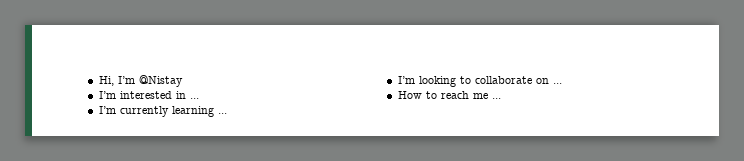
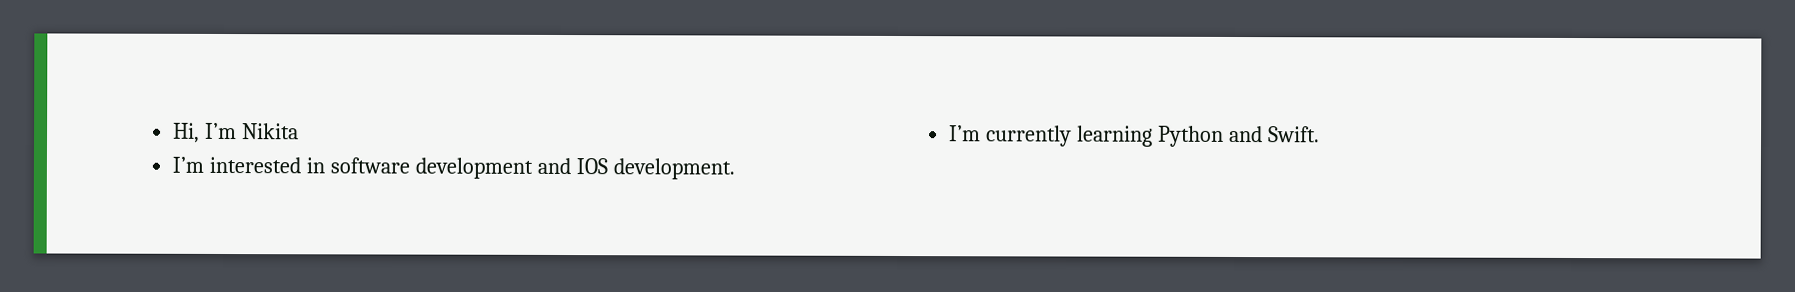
[138,75,183,87] @Nistay -> [242,123,300,140] Nikita
[189,98,199,99] [98,106,227,117] [397,76,562,87] [397,91,501,99] ... // I’m currently learning ... // I’m looking to collaborate on ... // How to reach me ... -> [330,157,735,180] [949,125,1320,147] software development and IOS development. // I’m currently learning Python and Swift.

